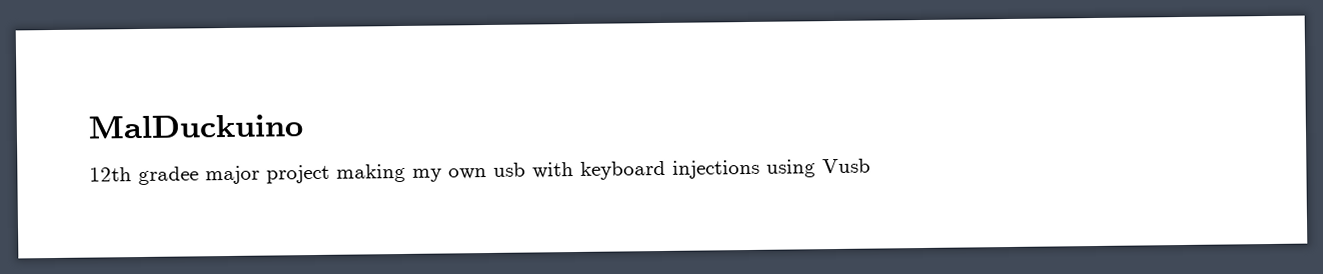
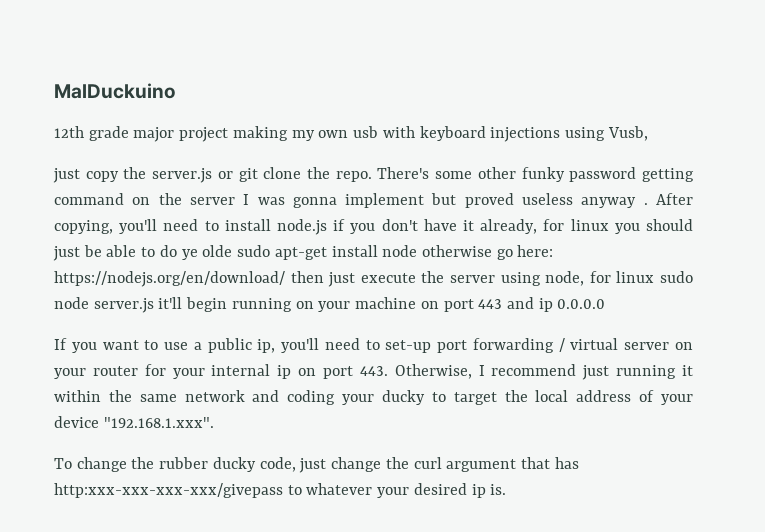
[138,166,199,186] gradee -> [88,126,129,141] grade
[822,158,871,174] Vusb -> [607,126,648,141] [53,167,694,183] [54,193,693,208] [54,219,693,235] [53,245,554,261] [54,271,694,287] [54,297,606,313] [54,338,693,353] [54,364,693,380] [54,390,693,405] [54,416,214,428] [54,457,579,473] [54,483,507,498] Vusb, // just copy the server.js or git clone the repo. There's some other funky password getting command on the server I was gonna implement but proved useless anyway . After copying, you'll need to install node.js if you don't have it already, for linux you should just be able to do ye olde sudo apt-get install node otherwise go here: https://nodejs.org/en/download/ then just execute the server using node, for linux sudo node server.js it'll begin running on your machine on port 443 and ip 0.0.0.0 // If you want to use a public ip, you'll need to set-up port forwarding / virtual server on your router for your internal ip on port 443. Otherwise, I recommend just running it within the same network and coding your ducky to target the local address of your device "192.168.1.xxx". // To change the rubber ducky code, just change the curl argument that has http:xxx-xxx-xxx-xxx/givepass to whatever your desired ip is.

